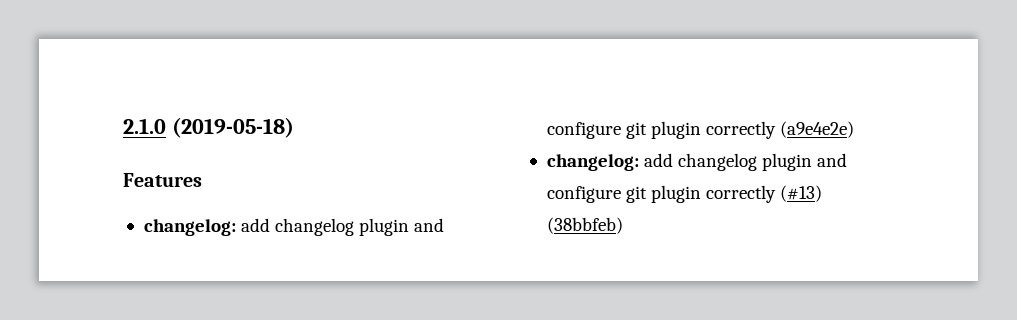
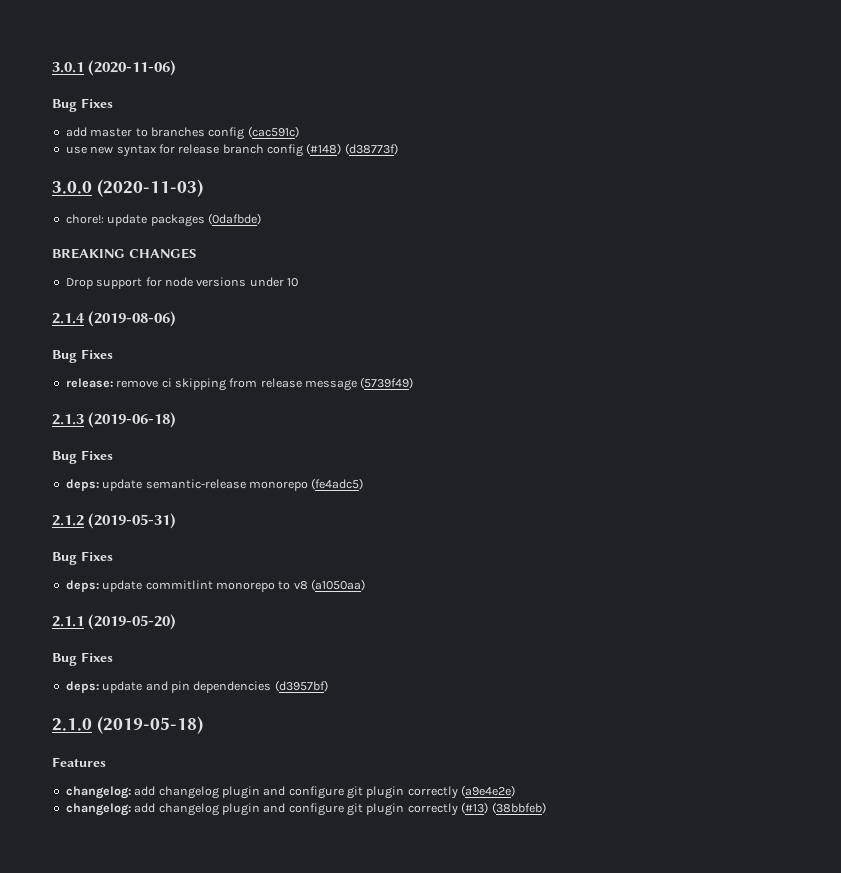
(123, 126) none -> [52,60,177,76] [52,98,113,112] [65,126,299,140] [65,143,398,157] [52,179,204,197] [65,213,261,227] [52,248,197,259] [65,277,298,289] [52,311,177,327] [52,349,113,363] [65,377,414,391] [52,412,177,428] [52,450,113,464] [65,478,364,491] [52,513,177,529] [52,551,113,565] [65,579,365,592] [52,614,177,630] [52,652,113,666] [65,680,328,693] 3.0.1 (2020-11-06) // Bug Fixes // add master to branches config (cac591c) // use new syntax for release branch config (#148) (d38773f) // 3.0.0 (2020-11-03) // chore!: update packages (0dafbde) // BREAKING CHANGES // Drop support for node versions under 10 // 2.1.4 (2019-08-06) // Bug Fixes // release: remove ci skipping from release message (5739f49) // 2.1.3 (2019-06-18) // Bug Fixes // deps: update semantic-release monorepo (fe4adc5) // 2.1.2 (2019-05-31) // Bug Fixes // deps: update commitlint monorepo to v8 (a1050aa) // 2.1.1 (2019-05-20) // Bug Fixes // deps: update and pin dependencies (d3957bf) //

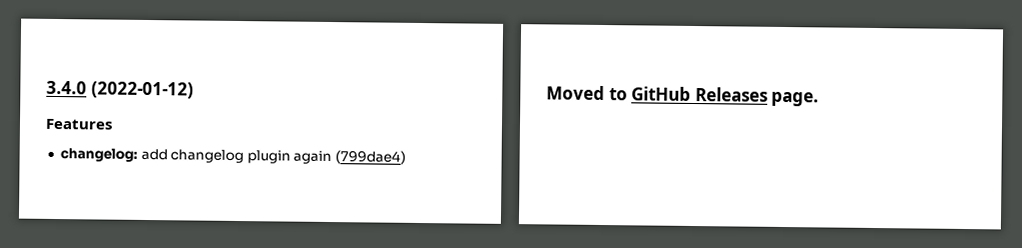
[52,60,177,76] [52,98,113,112] [65,126,299,140] [65,143,398,157] [52,179,204,197] [65,213,261,227] [52,248,197,259] [65,277,298,289] [52,311,177,327] [52,349,113,363] [65,377,414,391] [52,412,177,428] [52,450,113,464] [65,478,364,491] [52,513,177,529] [52,551,113,565] [65,579,365,592] [52,614,177,630] [52,652,113,666] [65,680,328,693] [52,716,204,734] 3.0.1 (2020-11-06) // Bug Fixes // add master to branches config (cac591c) // use new syntax for release branch config (#148) (d38773f) // 3.0.0 (2020-11-03) // chore!: update packages (0dafbde) // BREAKING CHANGES // Drop support for node versions under 10 // 2.1.4 (2019-08-06) // Bug Fixes // release: remove ci skipping from release message (5739f49) // 2.1.3 (2019-06-18) // Bug Fixes // deps: update semantic-release monorepo (fe4adc5) // 2.1.2 (2019-05-31) // Bug Fixes // deps: update commitlint monorepo to v8 (a1050aa) // 2.1.1 (2019-05-20) // Bug Fixes // deps: update and pin dependencies (d3957bf) // 2.1.0 (2019-05-18) -> [46,80,194,99] 3.4.0 (2022-01-12)
[263,785,516,799] [65,802,546,816] and configure git plugin correctly (a9e4e2e) // changelog: add changelog plugin and configure git plugin correctly (#13) (38bbfeb) -> [293,150,407,165] [546,85,820,107] again (799dae4) // Moved to GitHub Releases page.

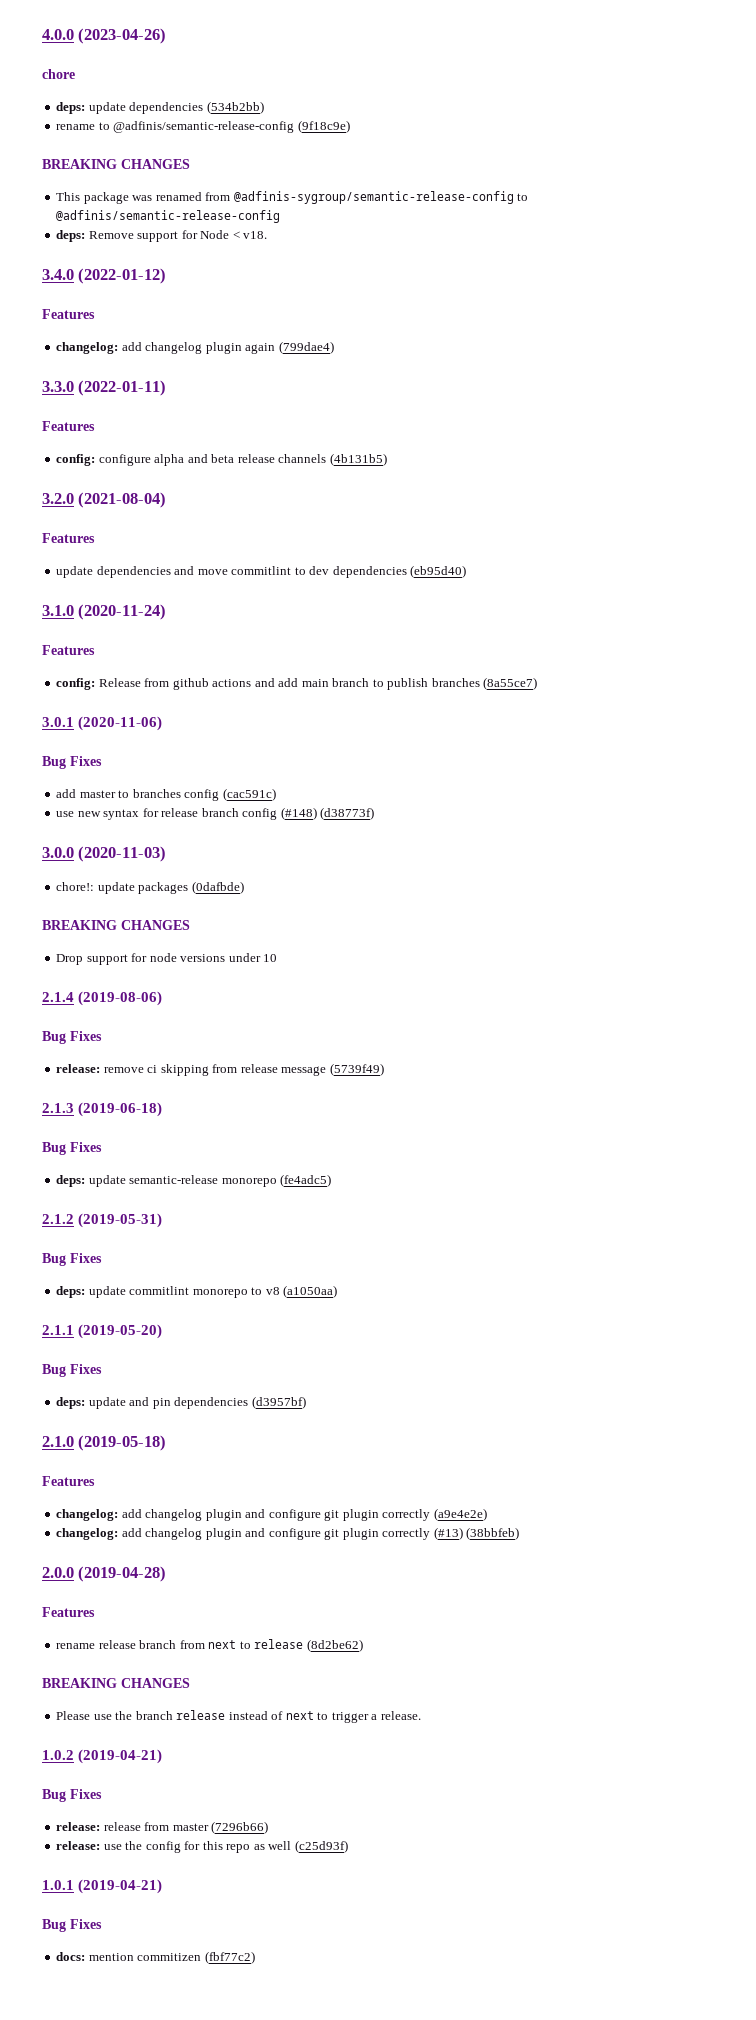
(46, 87) none -> [42,28,167,44] [42,69,75,79] [56,101,264,114] [56,120,350,133] [42,159,190,169] [56,191,529,204] [56,210,281,223] [56,230,268,242] 4.0.0 (2023-04-26) // chore // deps: update dependencies (534b2bb) // rename to @adfinis/semantic-release-config (9f18c9e) // BREAKING CHANGES // This package was renamed from @adfinis-sygroup/semantic-release-config to @adfinis/semantic-release-config // deps: Remove support for Node < v18. //
[546,85,820,107] Moved to GitHub Releases page. -> [42,380,167,396] [42,421,95,431] [56,453,387,466] [42,492,167,508] [42,533,95,543] [56,565,467,578] [42,604,167,620] [42,645,95,655] [56,677,538,690] [42,716,163,731] [42,756,102,769] [56,788,276,801] [56,807,375,820] [42,846,167,862] [56,881,244,894] [42,920,190,930] [56,953,278,965] [42,991,163,1006] [42,1031,102,1044] [56,1063,384,1076] [42,1102,163,1117] [42,1142,102,1155] [56,1174,332,1187] [42,1213,163,1228] [42,1253,102,1266] [56,1285,338,1298] [42,1324,163,1339] [42,1364,102,1377] [56,1396,306,1409] [42,1435,167,1451] [42,1476,95,1486] [56,1508,487,1521] [56,1527,520,1540] [42,1566,167,1582] [42,1607,95,1617] [56,1639,363,1652] [42,1678,190,1688] [56,1710,421,1723] [42,1749,163,1764] [42,1789,102,1802] [56,1821,269,1834] [56,1840,348,1853] [42,1879,163,1894] [42,1919,102,1932] [56,1951,255,1964] 3.3.0 (2022-01-11) // Features // config: configure alpha and beta release channels (4b131b5) // 3.2.0 (2021-08-04) // Features // update dependencies and move commitlint to dev dependencies (eb95d40) // 3.1.0 (2020-11-24) // Features // config: Release from github actions and add main branch to publish branches (8a55ce7) // 3.0.1 (2020-11-06) // Bug Fixes // add master to branches config (cac591c) // use new syntax for release branch config (#148) (d38773f) // 3.0.0 (2020-11-03) // chore!: update packages (0dafbde) // BREAKING CHANGES // Drop support for node versions under 10 // 2.1.4 (2019-08-06) // Bug Fixes // release: remove ci skipping from release message (5739f49) // 2.1.3 (2019-06-18) // Bug Fixes // deps: update semantic-release monorepo (fe4adc5) // 2.1.2 (2019-05-31) // Bug Fixes // deps: update commitlint monorepo to v8 (a1050aa) // 2.1.1 (2019-05-20) // Bug Fixes // deps: update and pin dependencies (d3957bf) // 2.1.0 (2019-05-18) // Features // changelog: add changelog plugin and configure git plugin correctly (a9e4e2e) // changelog: add changelog plugin and configure git plugin correctly (#13) (38bbfeb) // 2.0.0 (2019-04-28) // Features // rename release branch from next to release (8d2be62) // BREAKING CHANGES // Please use the branch release instead of next to trigger a release. // 1.0.2 (2019-04-21) // Bug Fixes // release: release from master (7296b66) // release: use the config for this repo as well (c25d93f) // 1.0.1 (2019-04-21) // Bug Fixes // docs: mention commitizen (fbf77c2)

